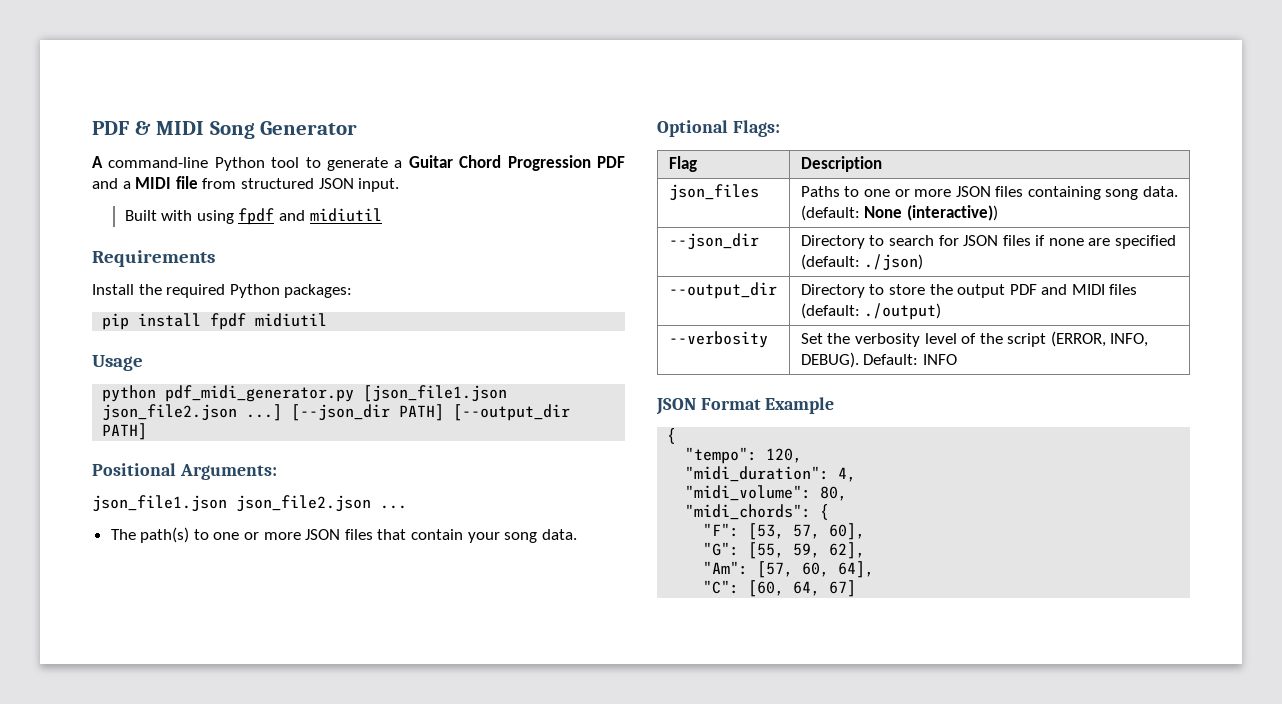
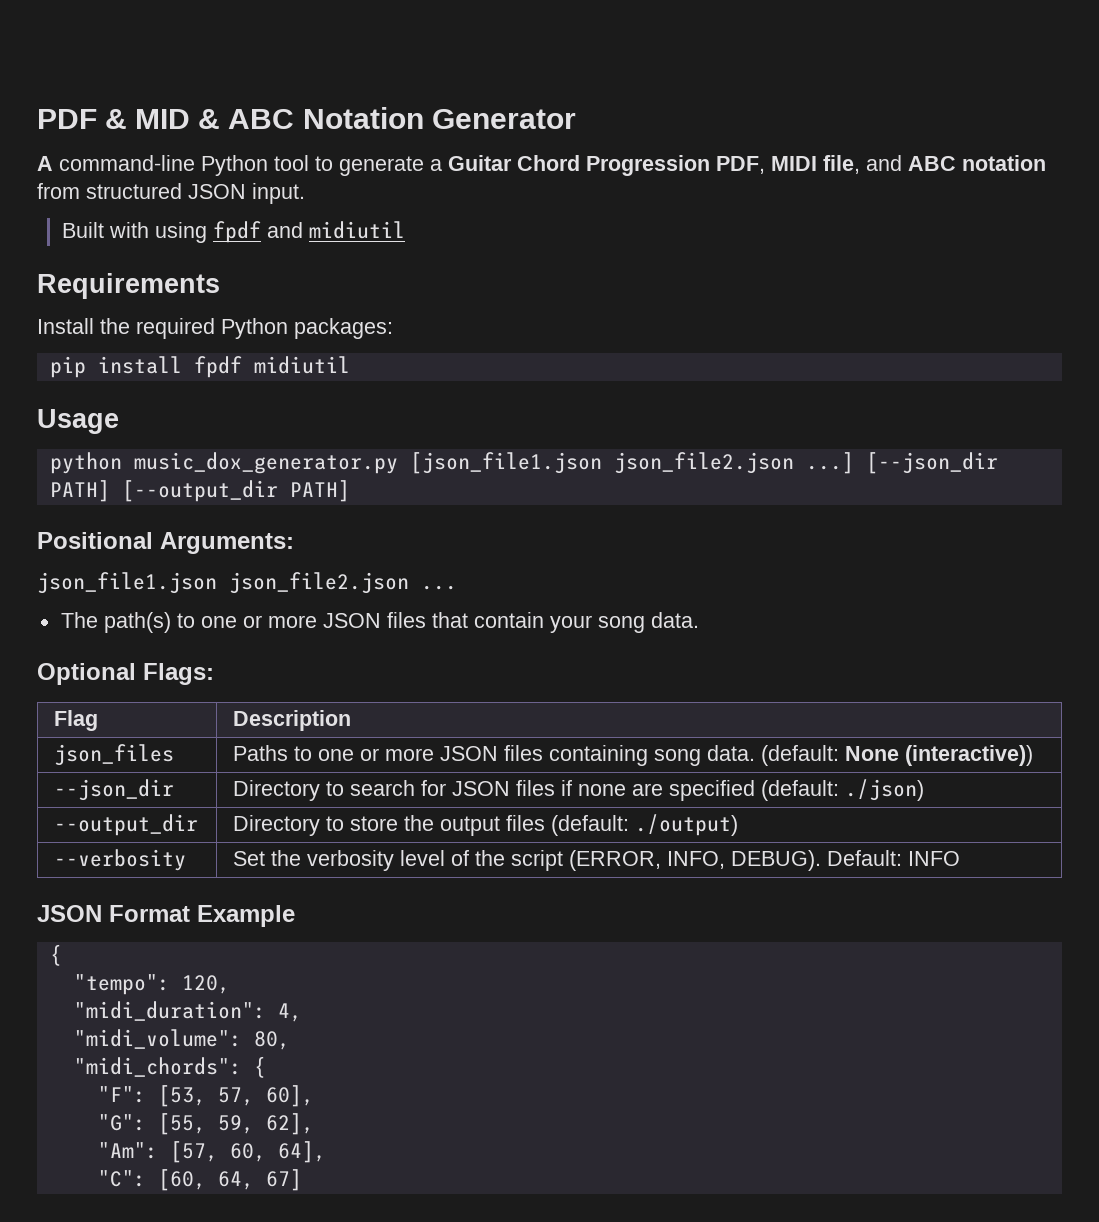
[156,121,255,139] MIDI Song -> [135,107,424,129] MID & ABC Notation
[596,156,625,168] [92,176,198,189] PDF and a MIDI file -> [716,155,1046,174] PDF, MIDI file, and ABC notation
[165,385,355,402] pdf_midi_generator.py -> [133,452,398,474] music_dox_generator.py
[1009,284,1105,295] PDF and MIDI -> (501, 826) none

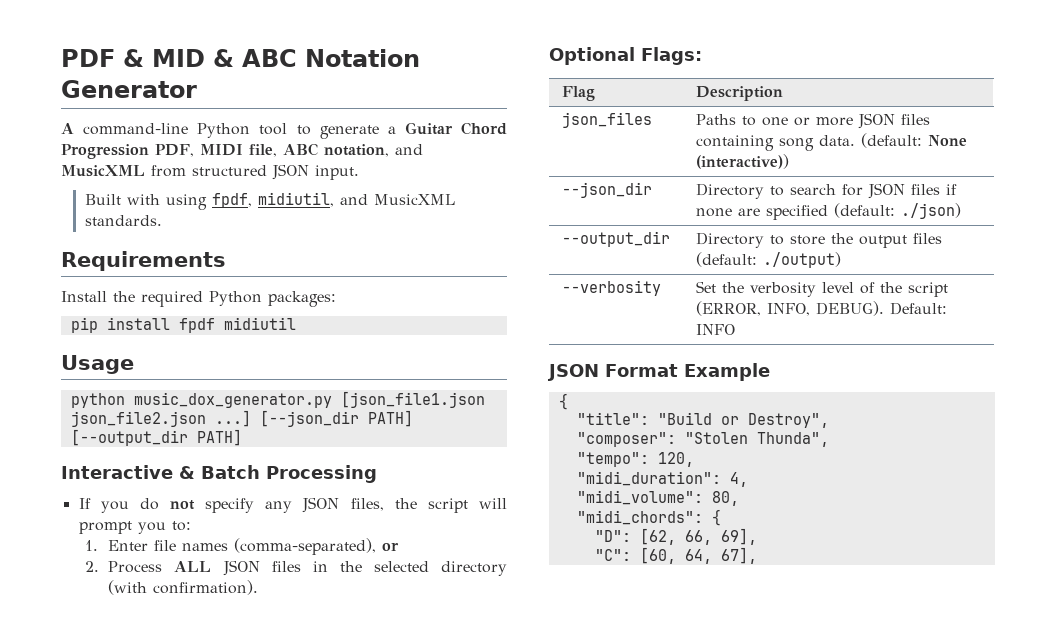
[866,155,1046,171] and ABC notation -> [283,143,423,157] [61,165,145,177] ABC notation, and MusicXML
[212,221,405,243] fpdf and midiutil -> [211,192,455,208] [84,215,162,226] fpdf, midiutil, and MusicXML standards.
[37,532,294,554] [37,572,457,594] [60,612,699,633] Positional Arguments: // json_file1.json json_file2.json ... // The path(s) to one or more JSON files that contain your song data. -> [61,465,377,483] [78,497,507,513] [78,521,191,534] [84,538,400,555] [84,560,508,576] [108,580,259,595] Interactive & Batch Processing // If you do not specify any JSON files, the script will prompt you to: // 1. Enter file names (comma-separated), or // 2. Process ALL JSON files in the selected directory (with confirmation).
(62, 955) none -> [576,412,829,428] [576,432,829,447] // "title": "Build or Destroy", // "composer": "Stolen Thunda",
[97,1085,314,1107] [97,1113,314,1135] [97,1141,326,1163] "F": [53, 57, 60], // "G": [55, 59, 62], // "Am": [57, 60, 64], -> [594,528,757,545] "D": [62, 66, 69],
[265,1169,302,1191] 67] -> [720,547,757,564] 67],

